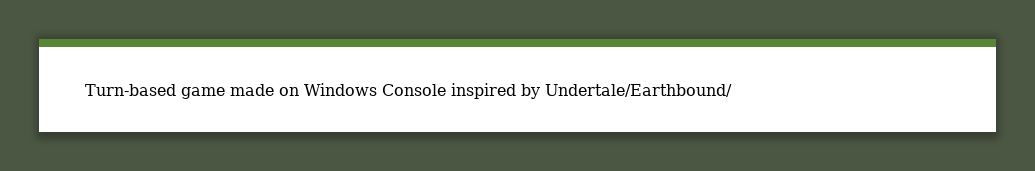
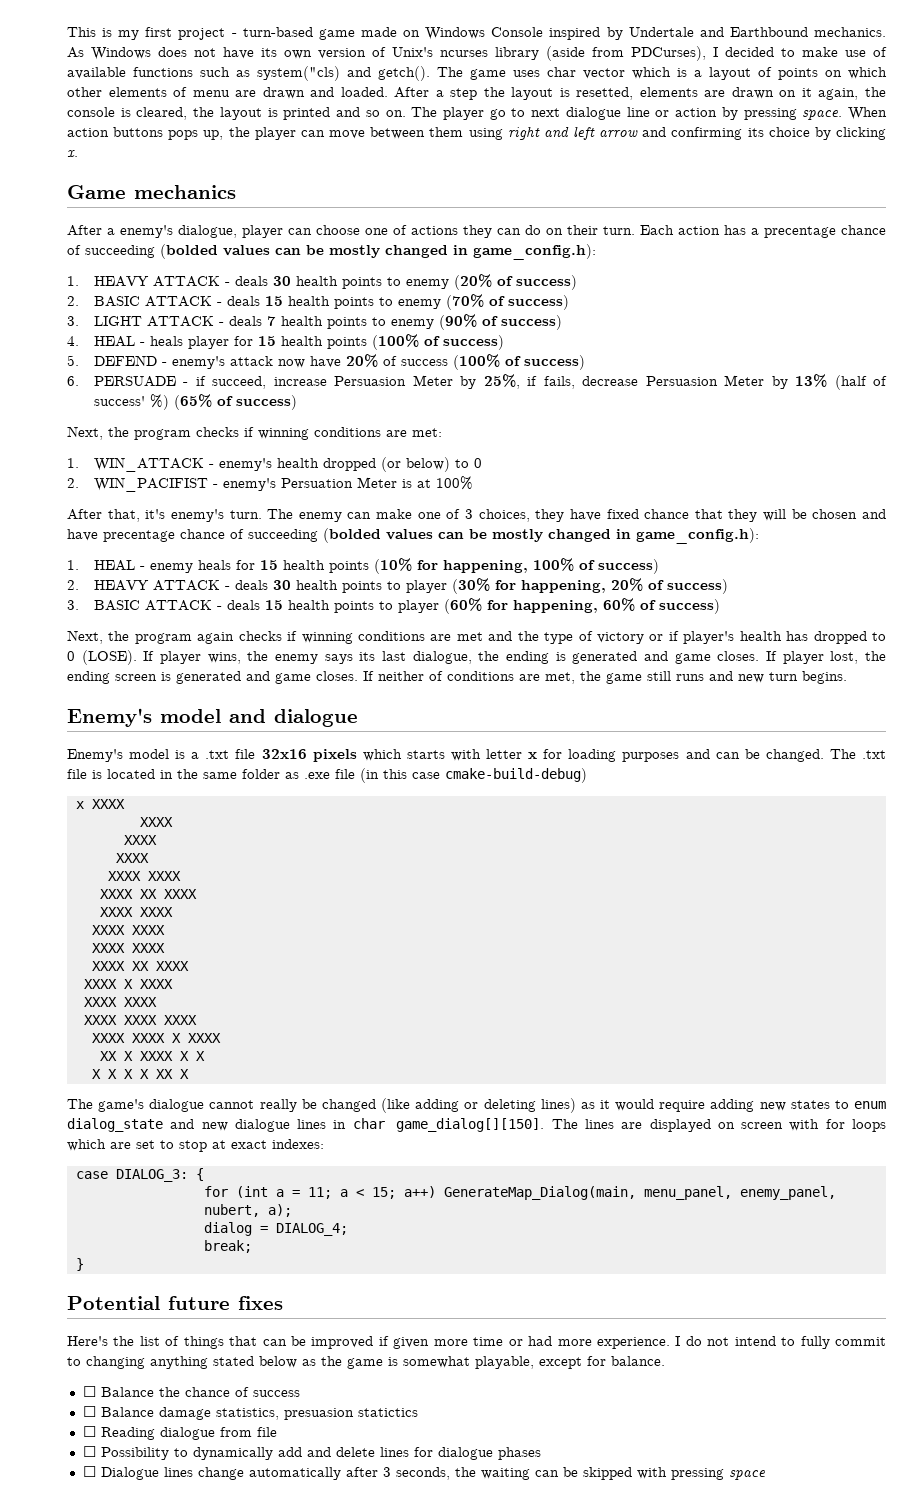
[85,84,176,96] Turn-based -> [67,27,313,40] This is my first project - turn-based
[545,84,732,97] Undertale/Earthbound/ -> [628,27,887,37] [67,46,887,61] [67,66,887,81] [67,87,886,100] [67,107,888,120] [67,126,886,140] [67,150,78,157] [67,185,236,199] [67,225,886,238] [67,244,596,260] [67,274,577,290] [67,294,569,310] [67,314,562,330] [67,334,504,350] [67,354,585,370] [67,374,888,390] [93,394,297,410] [67,426,442,440] [67,457,482,472] [67,476,473,492] [67,509,886,522] [67,528,759,544] [67,558,659,574] [67,578,728,594] [67,598,720,614] [67,630,887,644] [67,650,886,665] [67,671,847,684] [67,708,358,727] [67,749,886,762] [67,768,587,783] [75,799,125,809] [139,817,173,827] [123,835,157,845] [115,853,149,863] [107,871,181,881] [99,889,197,899] [99,907,173,917] [91,925,165,935] [91,943,165,953] [91,961,189,971] [83,979,173,989] [83,997,157,1007] [83,1015,197,1025] [91,1033,221,1043] [99,1051,205,1061] [91,1069,189,1079] [67,1098,886,1113] [67,1118,887,1132] [67,1139,324,1152] [75,1168,204,1182] [203,1186,836,1200] [203,1204,292,1217] [203,1222,348,1236] [203,1240,252,1253] [75,1258,84,1271] [67,1296,283,1310] [67,1336,886,1349] [67,1356,665,1369] [82,1386,300,1397] [82,1406,418,1420] [82,1426,277,1440] [82,1446,541,1460] [82,1466,766,1480] Undertale and Earthbound mechanics. As Windows does not have its own version of Unix's ncurses library (aside from PDCurses), I decided to make use of available functions such as system("cls) and getch(). The game uses char vector which is a layout of points on which other elements of menu are drawn and loaded. After a step the layout is resetted, elements are drawn on it again, the console is cleared, the layout is printed and so on. The player go to next dialogue line or action by pressing space. When action buttons pops up, the player can move between them using right and left arrow and confirming its choice by clicking x. // Game mechanics // After a enemy's dialogue, player can choose one of actions they can do on their turn. Each action has a precentage chance of succeeding (bolded values can be mostly changed in game_config.h): // 1. HEAVY ATTACK - deals 30 health points to enemy (20% of success) // 2. BASIC ATTACK - deals 15 health points to enemy (70% of success) // 3. LIGHT ATTACK - deals 7 health points to enemy (90% of success) // 4. HEAL - heals player for 15 health points (100% of success) // 5. DEFEND - enemy's attack now have 20% of success (100% of success) // 6. PERSUADE - if succeed, increase Persuasion Meter by 25%, if fails, decrease Persuasion Meter by 13% (half of success' %) (65% of success) // Next, the program checks if winning conditions are met: // 1. WIN_ATTACK - enemy's health dropped (or below) to 0 // 2. WIN_PACIFIST - enemy's Persuation Meter is at 100% // After that, it's enemy's turn. The enemy can make one of 3 choices, they have fixed chance that they will be chosen and have precentage chance of succeeding (bolded values can be mostly changed in game_config.h): // 1. HEAL - enemy heals for 15 health points (10% for happening, 100% of success) // 2. HEAVY ATTACK - deals 30 health points to player (30% for happening, 20% of success) // 3. BASIC ATTACK - deals 15 health points to player (60% for happening, 60% of success) // Next, the program again checks if winning conditions are met and the type of victory or if player's health has dropped to 0 (LOSE). If player wins, the enemy says its last dialogue, the ending is generated and game closes. If player lost, the ending screen is generated and game closes. If neither of conditions are met, the game still runs and new turn begins. // Enemy's model and dialogue // Enemy's model is a .txt file 32x16 pixels which starts with letter x for loading purposes and can be changed. The .txt file is located in the same folder as .exe file (in this case cmake-build-debug) // x XXXX // XXXX // XXXX // XXXX // XXXX XXXX // XXXX XX XXXX // XXXX XXXX // XXXX XXXX // XXXX XXXX // XXXX XX XXXX // XXXX X XXXX // XXXX XXXX // XXXX XXXX XXXX // XXXX XXXX X XXXX // XX X XXXX X X // X X X X XX X // The game's dialogue cannot really be changed (like adding or deleting lines) as it would require adding new states to enum dialog_state and new dialogue lines in char game_dialog[][150]. The lines are displayed on screen with for loops which are set to stop at exact indexes: // case DIALOG_3: { // for (int a = 11; a < 15; a++) GenerateMap_Dialog(main, menu_panel, enemy_panel, nubert, a); // dialog = DIALOG_4; // break; // } // Potential future fixes // Here's the list of things that can be improved if given more time or had more experience. I do not intend to fully commit to changing anything stated below as the game is somewhat playable, except for balance. // ☐ Balance the chance of success // ☐ Balance damage statistics, presuasion statictics // ☐ Reading dialogue from file // ☐ Possibility to dynamically add and delete lines for dialogue phases // ☐ Dialogue lines change automatically after 3 seconds, the waiting can be skipped with pressing space

